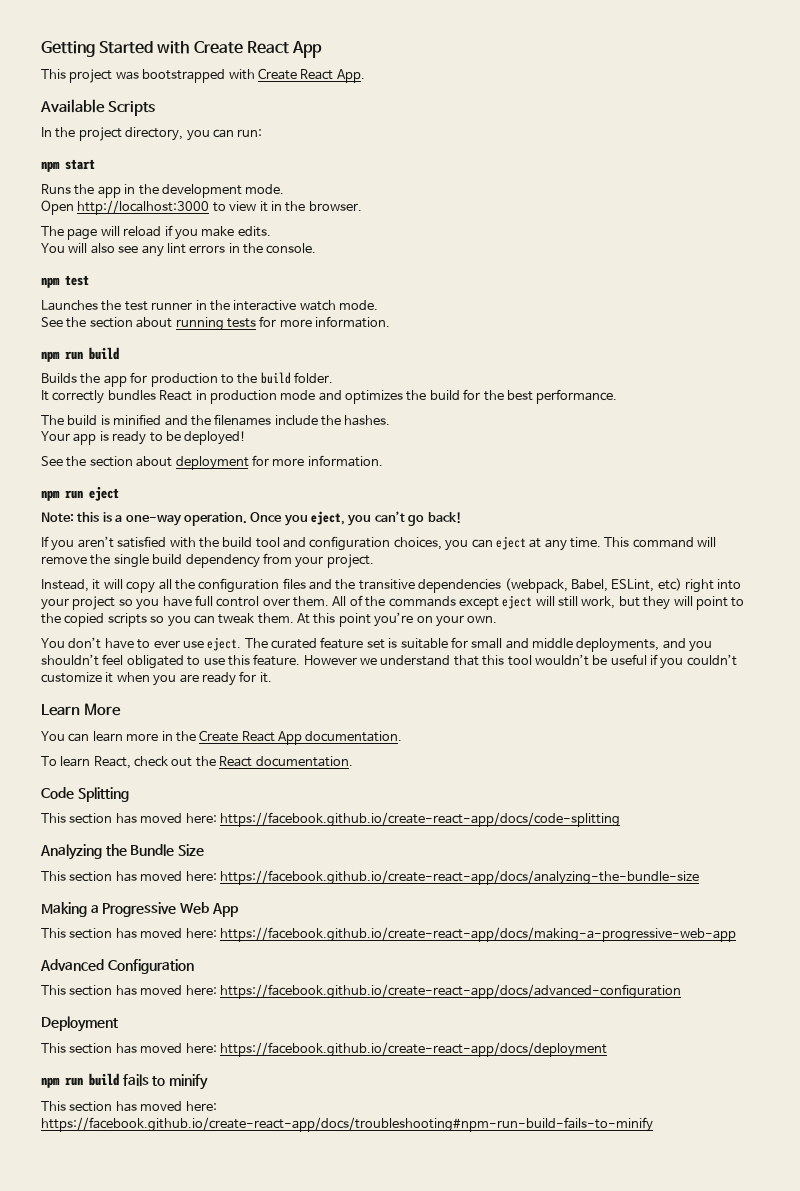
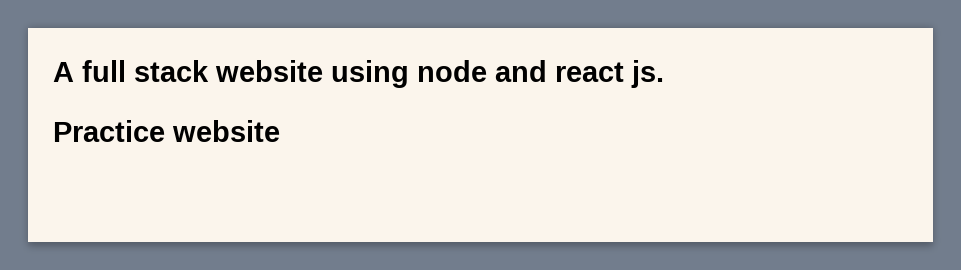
[41,41,322,58] [41,68,365,83] [40,99,155,116] [41,127,263,141] [41,159,95,172] [41,184,285,198] [41,200,362,215] [41,225,271,240] [41,243,317,257] [41,275,89,288] [41,300,378,311] [41,316,390,331] [41,347,119,362] [41,372,333,387] [41,389,618,404] [41,414,391,426] [41,431,247,445] [41,455,383,470] [41,486,119,501] [41,511,462,526] [41,536,717,551] [41,553,374,568] [41,578,742,593] [41,595,745,610] [41,612,498,627] [41,637,713,652] [41,654,737,669] [41,671,272,686] [41,703,121,716] [41,730,403,745] [41,756,353,769] [41,787,129,802] [41,812,620,827] [40,844,204,860] [41,870,699,885] [41,902,239,917] [41,927,736,942] [40,959,194,974] [41,984,681,999] [41,1016,118,1032] [41,1042,607,1057] [41,1073,208,1090] [41,1101,217,1112] [41,1117,653,1132] Getting Started with Create React App // This project was bootstrapped with Create React App. // Available Scripts // In the project directory, you can run: // npm start // Runs the app in the development mode. // Open http://localhost:3000 to view it in the browser. // The page will reload if you make edits. // You will also see any lint errors in the console. // npm test // Launches the test runner in the interactive watch mode. // See the section about running tests for more information. // npm run build // Builds the app for production to the build folder. // It correctly bundles React in production mode and optimizes the build for the best performance. // The build is minified and the filenames include the hashes. // Your app is ready to be deployed! // See the section about deployment for more information. // npm run eject // Note: this is a one-way operation. Once you eject, you can’t go back! // If you aren’t satisfied with the build tool and configuration choices, you can eject at any time. This command will remove the single build dependency from your project. // Instead, it will copy all the configuration files and the transitive dependencies (webpack, Babel, ESLint, etc) right into your project so you have full control over them. All of the commands except eject will still work, but they will point to the copied scripts so you can tweak them. At this point you’re on your own. // You don’t have to ever use eject. The curated feature set is suitable for small and middle deployments, and you shouldn’t feel obligated to use this feature. However we understand that this tool wouldn’t be useful if you couldn’t customize it when you are ready for it. // Learn More // You can learn more in the Create React App documentation. // To learn React, check out the React documentation. // Code Splitting // This section has moved here: https://facebook.github.io/create-react-app/docs/code-splitting // Analyzing the Bundle Size // This section has moved here: https://facebook.github.io/create-react-app/docs/analyzing-the-bundle-size // Making a Progressive Web App // This section has moved here: https://facebook.github.io/create-react-app/docs/making-a-progressive-web-app // Advanced Configuration // This section has moved here: https://facebook.github.io/create-react-app/docs/advanced-configuration // Deployment // This section has moved here: https://facebook.github.io/create-react-app/docs/deployment // npm run build fails to minify // This section has moved here: https://facebook.github.io/create-react-app/docs/troubleshooting#npm-run-build-fails-to-minify -> [53,60,664,88] [53,120,280,142] A full stack website using node and react js. // Practice website

